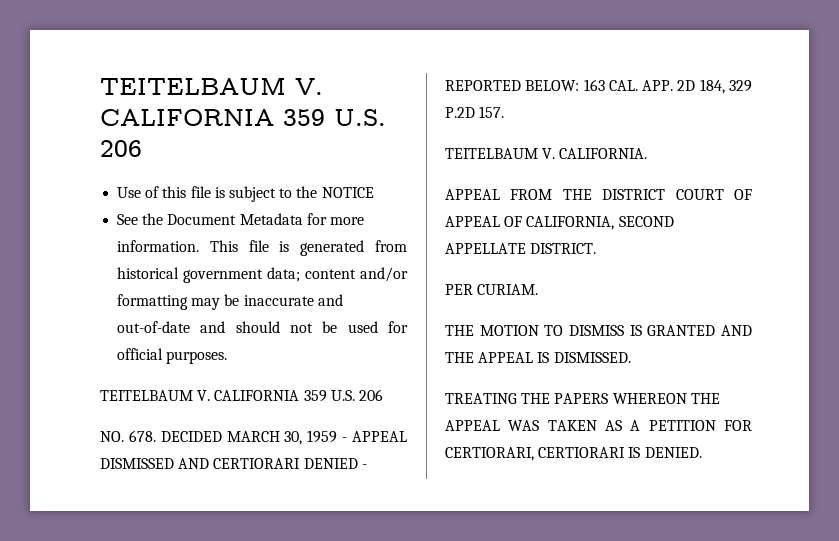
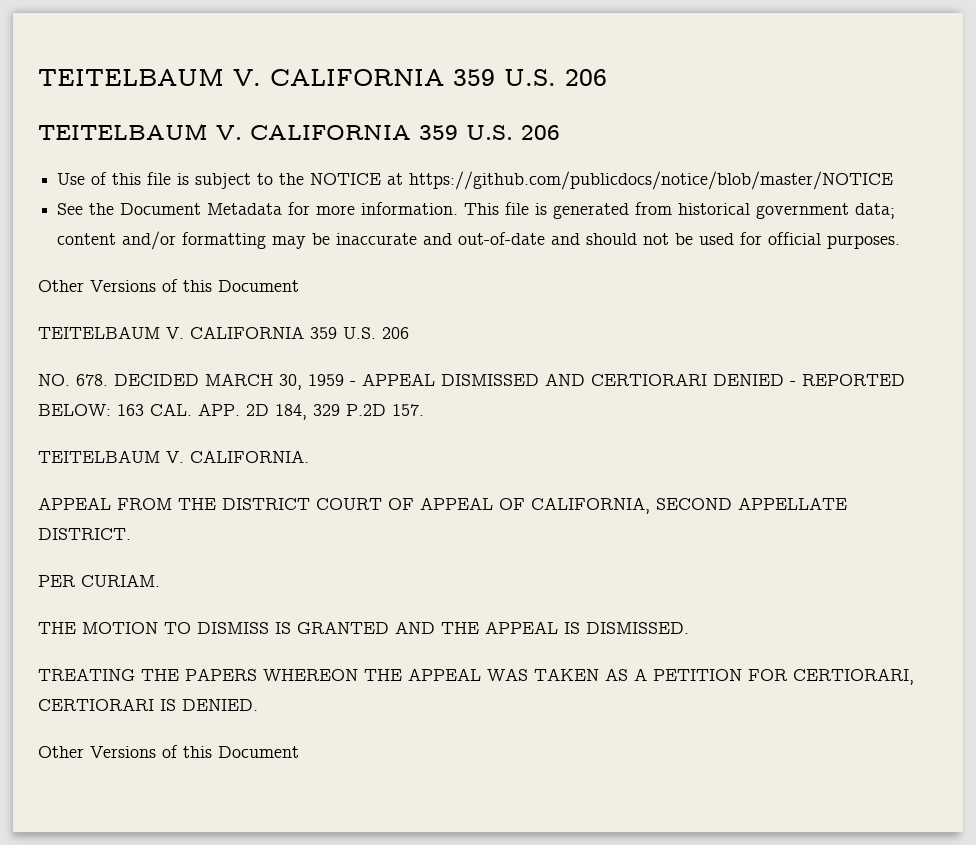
[100,77,323,95] [100,109,386,126] [100,140,142,157] TEITELBAUM V. CALIFORNIA 359 U.S. 206 -> [38,68,607,86] [38,123,560,140] TEITELBAUM V. CALIFORNIA 359 U.S. 206 // TEITELBAUM V. CALIFORNIA 359 U.S. 206
(374, 192) none -> [387,171,894,190] at https://github.com/publicdocs/notice/blob/master/NOTICE
(228, 357) none -> [38,279,299,292] // Other Versions of this Document
(702, 452) none -> [38,745,299,758] // Other Versions of this Document

